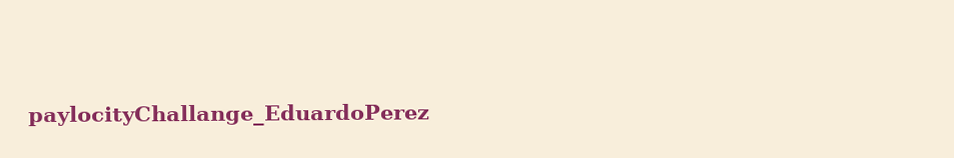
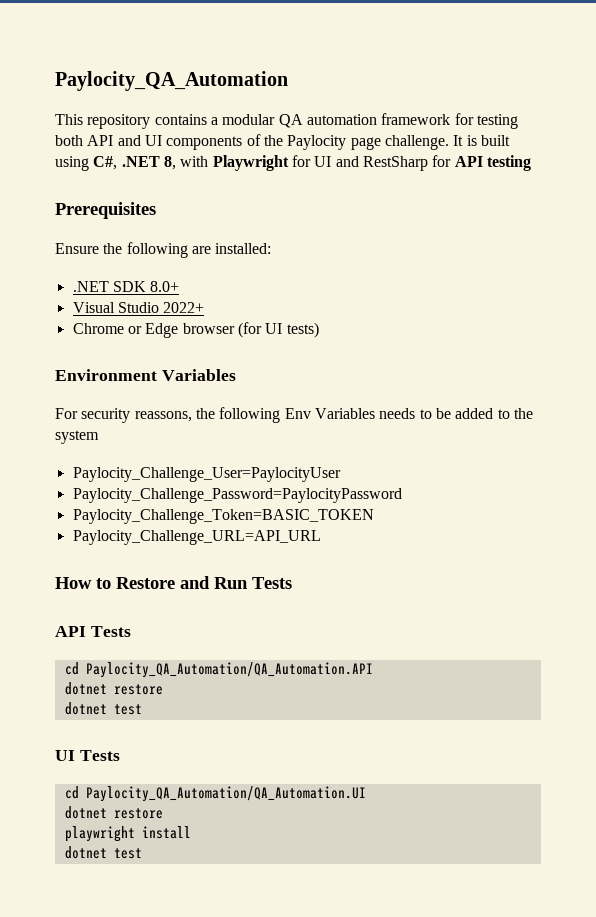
[28,103,430,128] paylocityChallange_EduardoPerez -> [55,71,288,91] [55,113,518,129] [55,134,510,150] [55,155,531,171] [55,202,156,219] [55,242,272,258] [72,281,180,292] [72,302,205,313] [72,322,319,338] [55,369,236,381] [55,407,533,423] [55,430,99,444] [72,467,341,482] [72,488,402,503] [72,509,374,524] [72,530,321,545] [55,576,292,589] [55,626,131,637] [64,662,373,678] [64,682,163,695] [64,702,142,715] [55,750,120,761] [64,786,366,802] [64,806,163,819] [64,826,191,842] [64,846,142,859] Paylocity_QA_Automation // This repository contains a modular QA automation framework for testing both API and UI components of the Paylocity page challenge. It is built using C#, .NET 8, with Playwright for UI and RestSharp for API testing // Prerequisites // Ensure the following are installed: // .NET SDK 8.0+ // Visual Studio 2022+ // Chrome or Edge browser (for UI tests) // Environment Variables // For security reassons, the following Env Variables needs to be added to the system // Paylocity_Challenge_User=PaylocityUser // Paylocity_Challenge_Password=PaylocityPassword // Paylocity_Challenge_Token=BASIC_TOKEN // Paylocity_Challenge_URL=API_URL // How to Restore and Run Tests // API Tests // cd Paylocity_QA_Automation/QA_Automation.API // dotnet restore // dotnet test // UI Tests // cd Paylocity_QA_Automation/QA_Automation.UI // dotnet restore // playwright install // dotnet test

